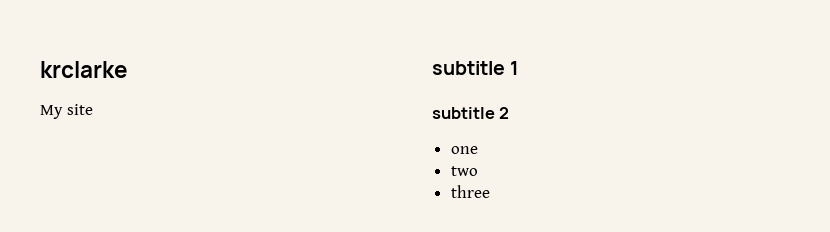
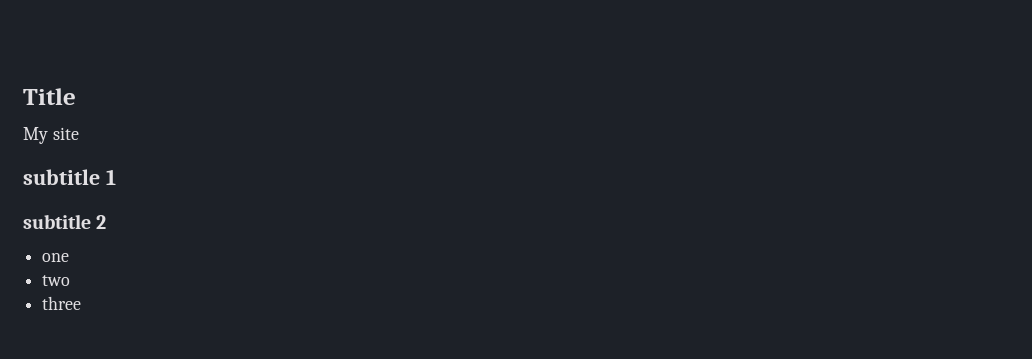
[40,61,128,78] krclarke -> [23,88,76,105] Title

